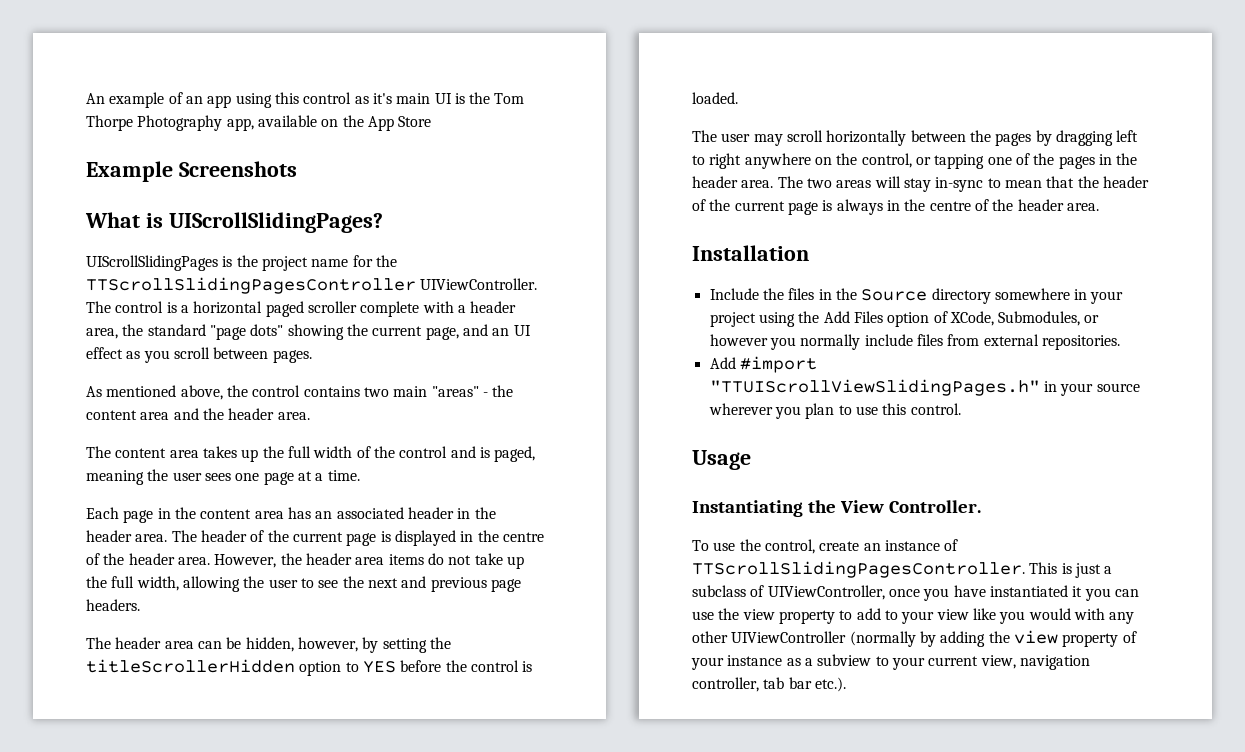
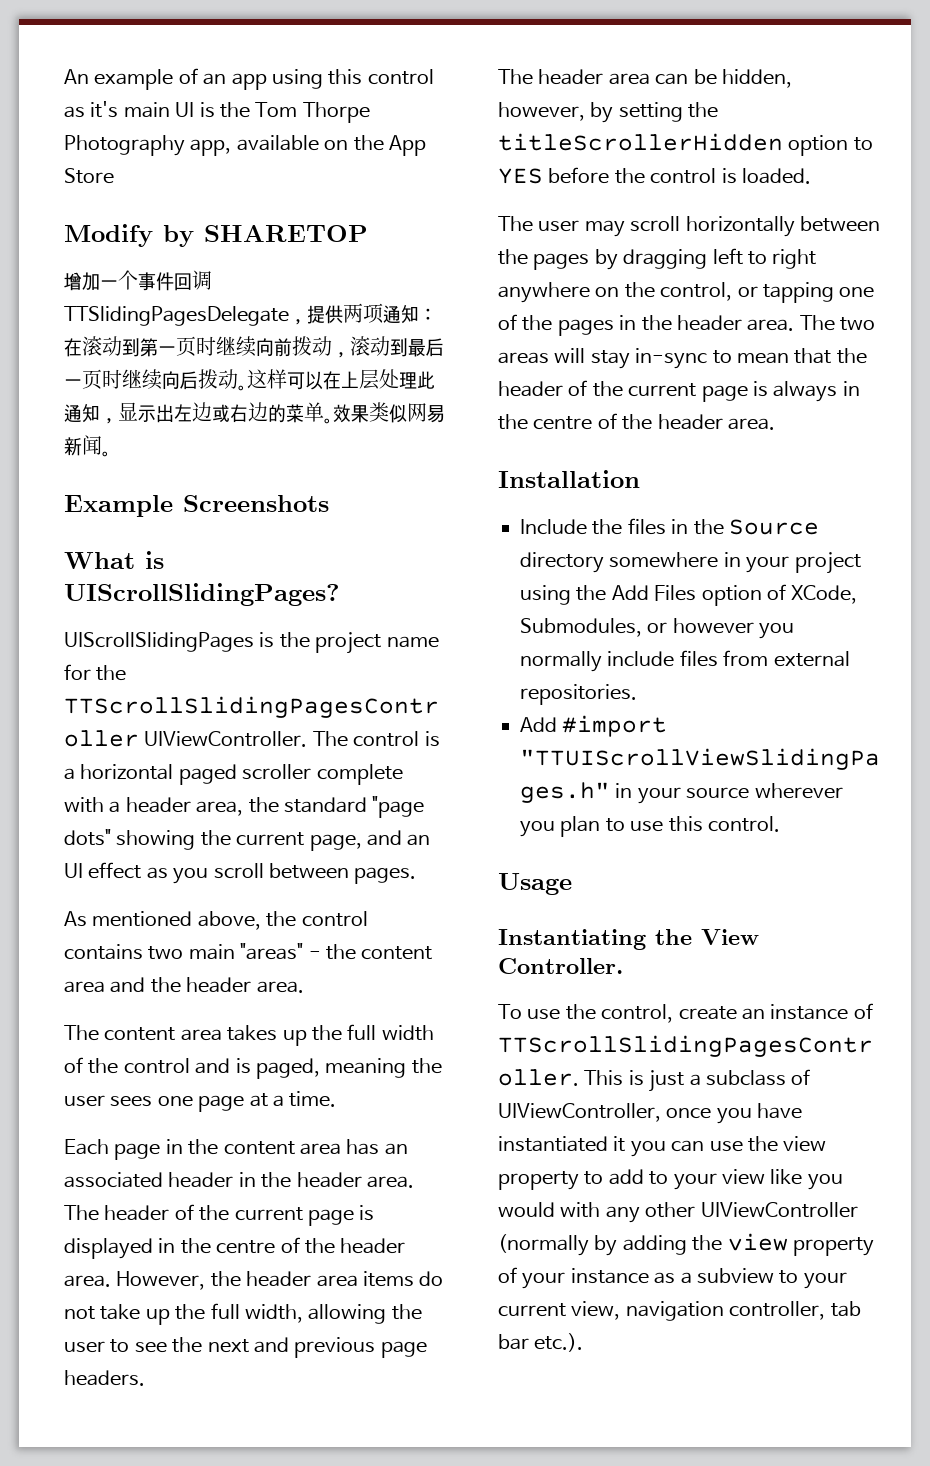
(432, 121) none -> [64,224,368,247] [64,270,212,291] [64,303,437,326] [64,336,444,358] [64,369,435,391] [64,402,445,424] [64,435,111,457] // Modify by SHARETOP // 增加一个事件回调TTSlidingPagesDelegate，提供两项通知：在滚动到第一页时继续向前拨动，滚动到最后一页时继续向后拨动。这样可以在上层处理此通知，显示出左边或右边的菜单。效果类似网易新闻。

